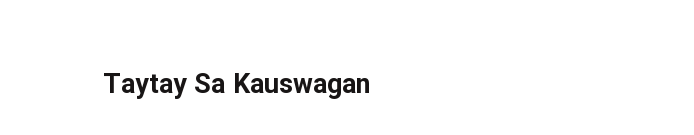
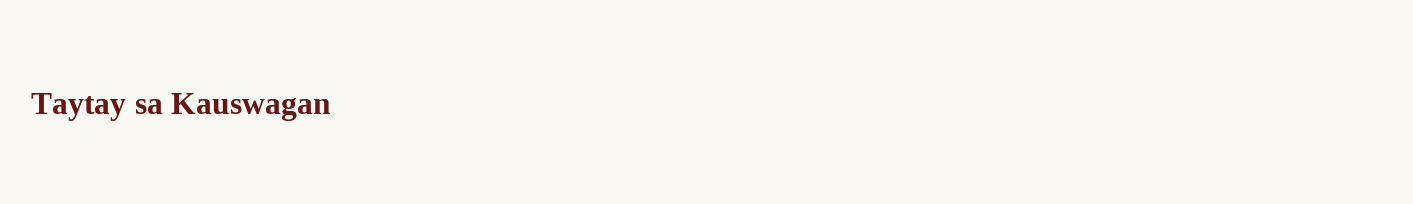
[194,73,226,93] Sa -> [134,99,163,114] sa

